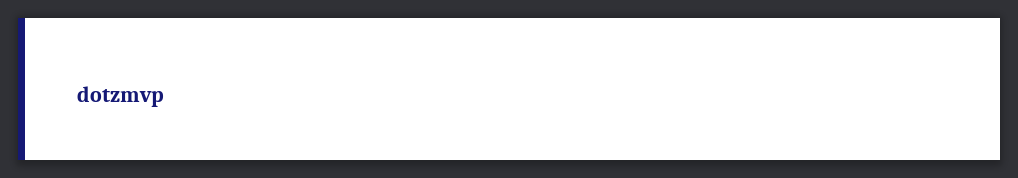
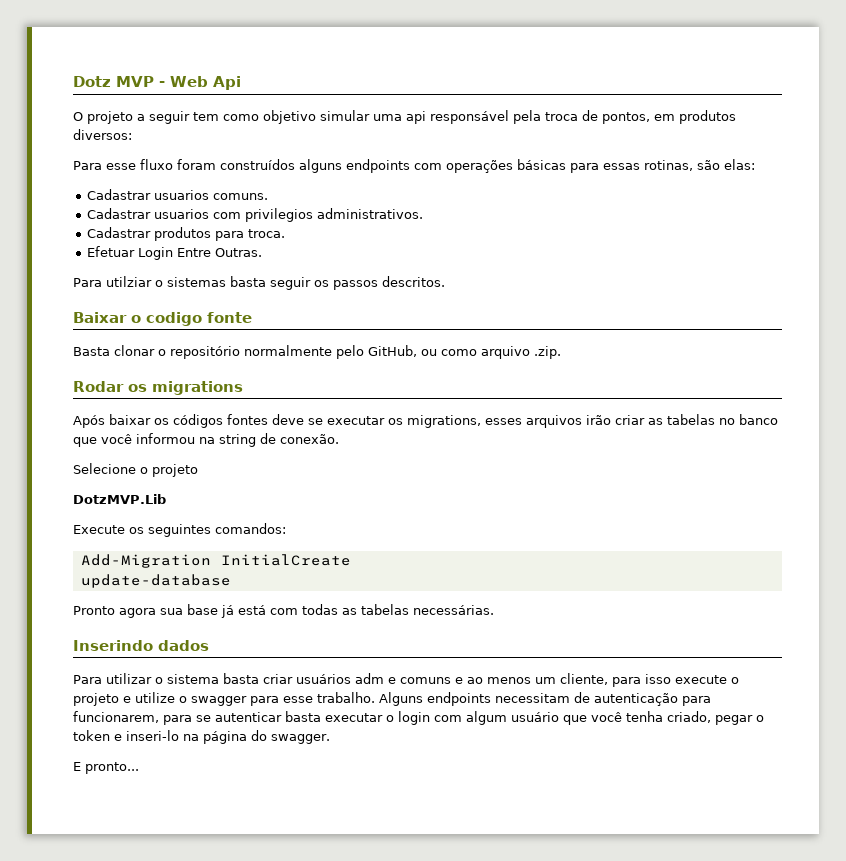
[77,86,164,107] dotzmvp -> [73,76,241,90] [73,110,736,124] [73,129,132,140] [73,159,755,173] [87,189,269,200] [87,208,424,222] [87,227,286,241] [87,246,263,260] [73,276,445,290] [73,312,252,326] [73,345,561,359] [73,381,243,395] [73,414,778,428] [73,433,339,447] [73,463,198,477] [73,494,166,504] [73,523,286,537] [80,554,351,568] [80,574,231,588] [73,604,494,618] [73,640,209,651] [73,673,739,687] [73,692,711,706] [73,711,764,725] [73,730,330,744] [73,762,139,774] Dotz MVP - Web Api // O projeto a seguir tem como objetivo simular uma api responsável pela troca de pontos, em produtos diversos: // Para esse fluxo foram construídos alguns endpoints com operações básicas para essas rotinas, são elas: // Cadastrar usuarios comuns. // Cadastrar usuarios com privilegios administrativos. // Cadastrar produtos para troca. // Efetuar Login Entre Outras. // Para utilziar o sistemas basta seguir os passos descritos. // Baixar o codigo fonte // Basta clonar o repositório normalmente pelo GitHub, ou como arquivo .zip. // Rodar os migrations // Após baixar os códigos fontes deve se executar os migrations, esses arquivos irão criar as tabelas no banco que você informou na string de conexão. // Selecione o projeto // DotzMVP.Lib // Execute os seguintes comandos: // Add-Migration InitialCreate // update-database // Pronto agora sua base já está com todas as tabelas necessárias. // Inserindo dados // Para utilizar o sistema basta criar usuários adm e comuns e ao menos um cliente, para isso execute o projeto e utilize o swagger para esse trabalho. Alguns endpoints necessitam de autenticação para funcionarem, para se autenticar basta executar o login com algum usuário que você tenha criado, pegar o token e inseri-lo na página do swagger. // E pronto...

